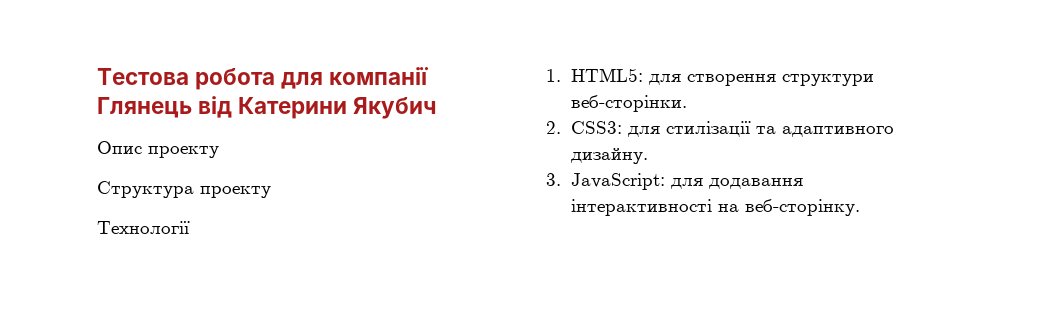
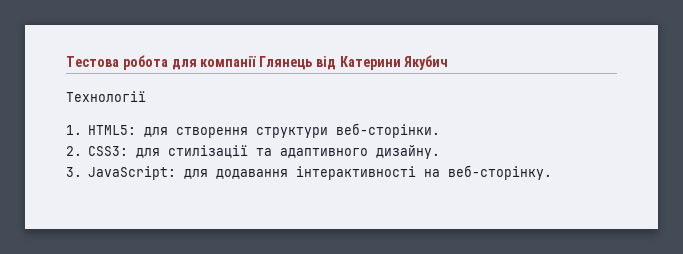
[97,141,219,158] [97,181,271,198] // Опис проекту // Структура проекту -> (449, 62) none

